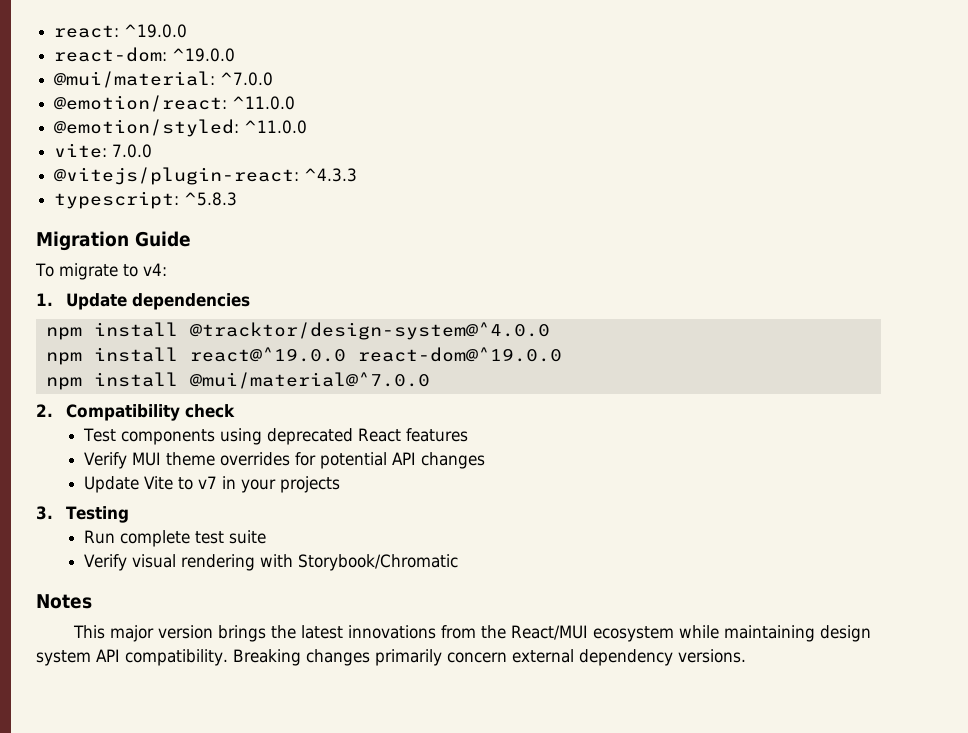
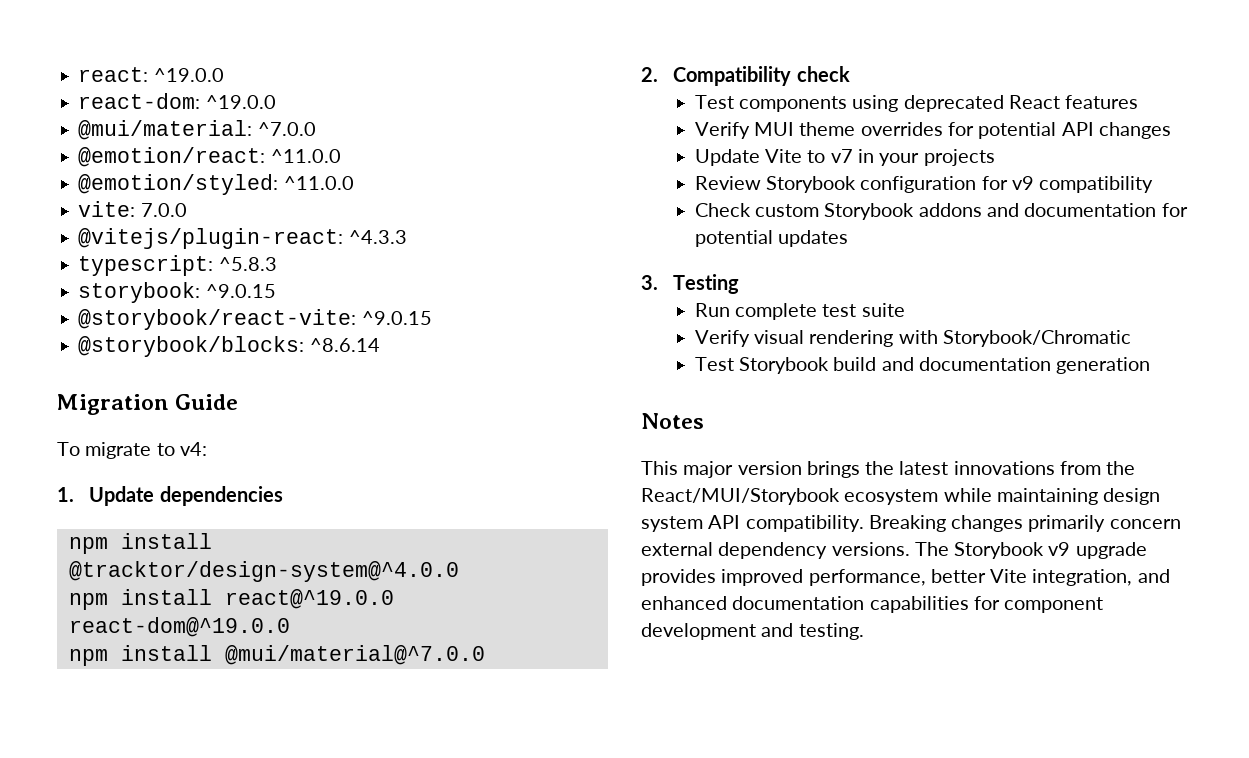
(238, 199) none -> [78,282,276,303] [78,309,432,330] [78,336,380,357] // storybook: ^9.0.15 // @storybook/react-vite: ^9.0.15 // @storybook/blocks: ^8.6.14
(341, 484) none -> [694,176,1154,193] [694,203,1188,220] [694,230,849,247] // Review Storybook configuration for v9 compatibility // Check custom Storybook addons and documentation for potential updates
(459, 562) none -> [694,357,1151,374] // Test Storybook build and documentation generation
[511,625,589,640] React/MUI -> [641,488,840,505] React/MUI/Storybook
(746, 656) none -> [914,542,1147,559] [641,569,1170,586] [641,596,1104,613] [641,623,864,640] The Storybook v9 upgrade provides improved performance, better Vite integration, and enhanced documentation capabilities for component development and testing.

